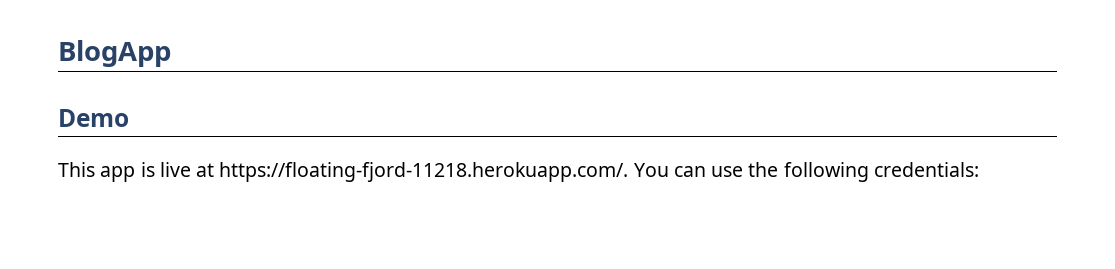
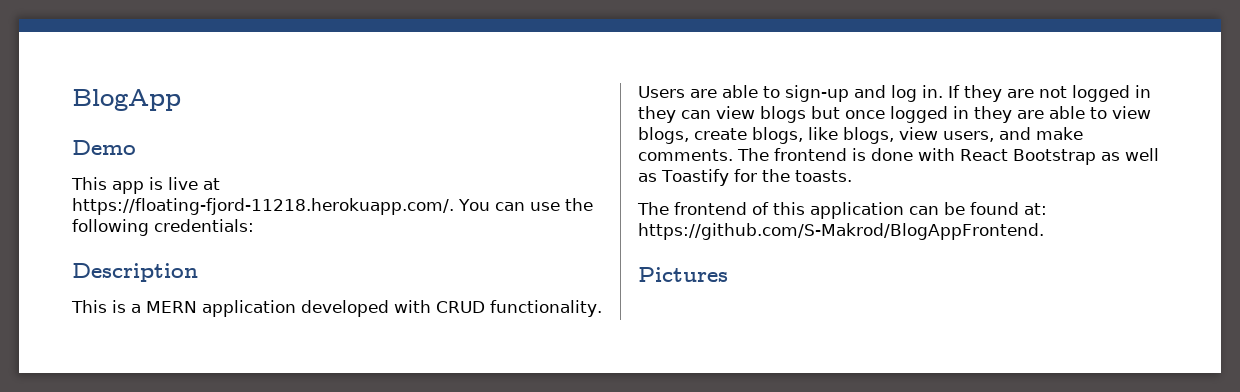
(979, 169) none -> [72,263,198,282] [71,300,602,317] [638,85,1151,102] [638,106,1151,123] [638,127,1083,144] [638,148,1159,165] [638,169,852,186] [637,202,1047,219] [638,223,1044,240] [638,267,728,282] // Description // This is a MERN application developed with CRUD functionality. Users are able to sign-up and log in. If they are not logged in they can view blogs but once logged in they are able to view blogs, create blogs, like blogs, view users, and make comments. The frontend is done with React Bootstrap as well as Toastify for the toasts. // The frontend of this application can be found at: https://github.com/S-Makrod/BlogAppFrontend. // Pictures

